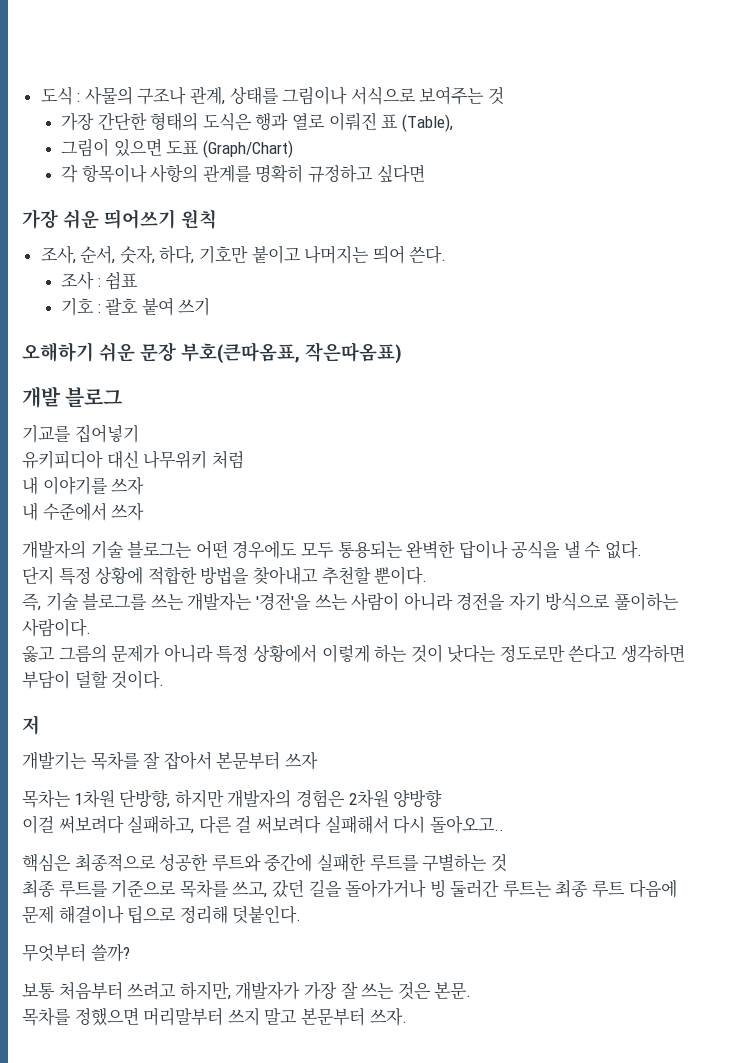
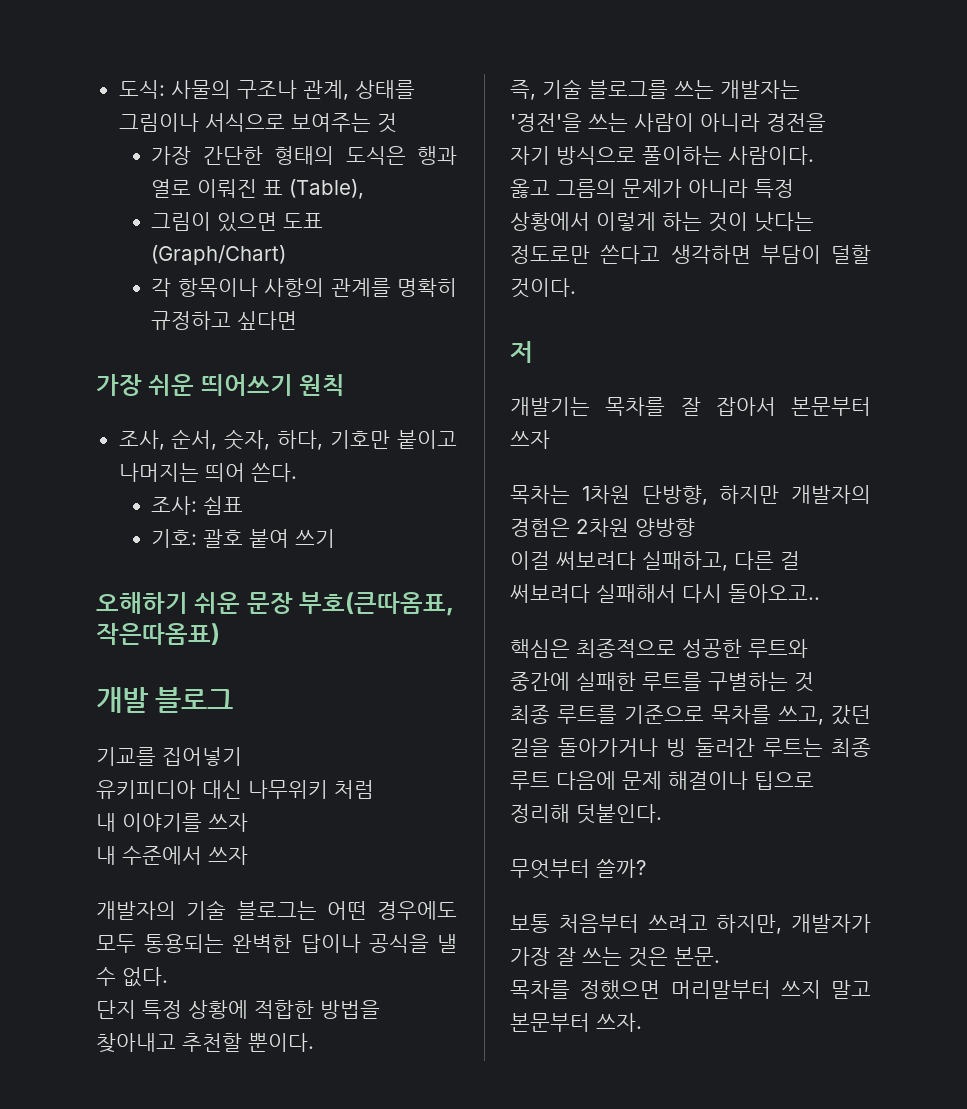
[40,87,81,105] 도식 : -> [118,80,165,99] 도식:
[61,271,101,290] 조사 : -> [151,496,198,515] 조사:
[61,298,101,316] 기호 : -> [151,529,198,548] 기호:

